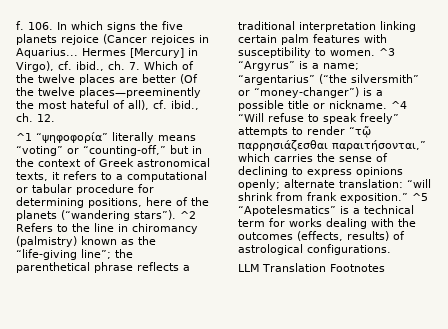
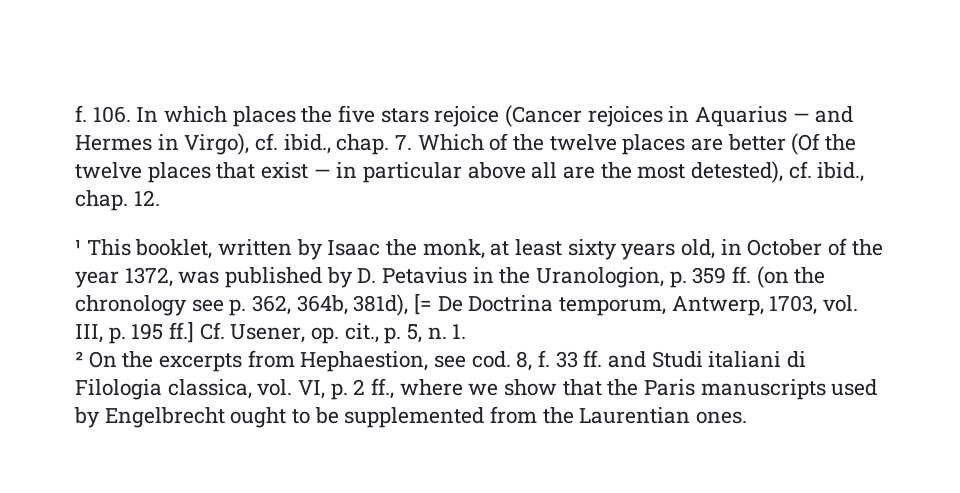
[107,22,136,32] signs -> [232,106,296,127] places
[16,34,57,45] planets -> [380,108,429,123] stars
[16,48,184,58] Aquarius... Hermes [Mercury] -> [695,106,854,127] [75,135,152,151] Aquarius — and Hermes
[108,61,125,70] ch. -> [336,134,390,155] chap.
[79,87,201,98] [16,100,199,110] [16,113,33,122] places—preeminently the most hateful of all), cf. ibid., ch. -> [147,161,865,183] [75,190,128,211] places that exist — in particular above all are the most detested), cf. ibid., chap.
[16,132,196,143] [16,145,202,156] [16,158,210,167] [16,171,207,182] [16,184,154,195] [16,197,209,208] [16,210,196,221] [16,223,198,234] [16,236,156,247] [16,249,133,260] [16,262,190,273] [238,21,416,32] [238,34,387,45] [238,47,395,58] [238,61,359,71] [238,74,419,85] [238,87,383,98] [238,100,407,111] [238,113,399,124] [238,126,371,138] [238,140,426,151] [238,153,388,162] [238,166,403,177] [238,179,431,190] [238,192,428,203] [238,205,414,216] [238,218,416,229] [238,231,405,241] [238,244,391,255] [238,263,385,272] ^1 “ψηφοφορία” literally means “voting” or “counting-off,” but in the context of Greek astronomical texts, it refers to a computational or tabular procedure for determining positions, here of the planets (“wandering stars”). ^2 Refers to the line in chiromancy (palmistry) known as the “life-giving line”; the parenthetical phrase reflects a traditional interpretation linking certain palm features with susceptibility to women. ^3 “Argyrus” is a name; “argentarius” (“the silversmith” or “money-changer”) is a possible title or nickname. ^4 “Will refuse to speak freely” attempts to render “τῷ παρρησιάζεσθαι παραιτήσονται,” which carries the sense of declining to express opinions openly; alternate translation: “will shrink from frank exposition.” ^5 “Apotelesmatics” is a technical term for works dealing with the outcomes (effects, results) of astrological configurations. // LLM Translation Footnotes -> [75,238,883,260] [75,266,826,288] [75,293,859,316] [75,321,467,344] [75,350,807,372] [75,378,878,400] [74,406,748,428] ¹ This booklet, written by Isaac the monk, at least sixty years old, in October of the year 1372, was published by D. Petavius in the Uranologion, p. 359 ff. (on the chronology see p. 362, 364b, 381d), [= De Doctrina temporum, Antwerp, 1703, vol. III, p. 195 ff.] Cf. Usener, op. cit., p. 5, n. 1. // ² On the excerpts from Hephaestion, see cod. 8, f. 33 ff. and Studi italiani di Filologia classica, vol. VI, p. 2 ff., where we show that the Paris manuscripts used by Engelbrecht ought to be supplemented from the Laurentian ones.

